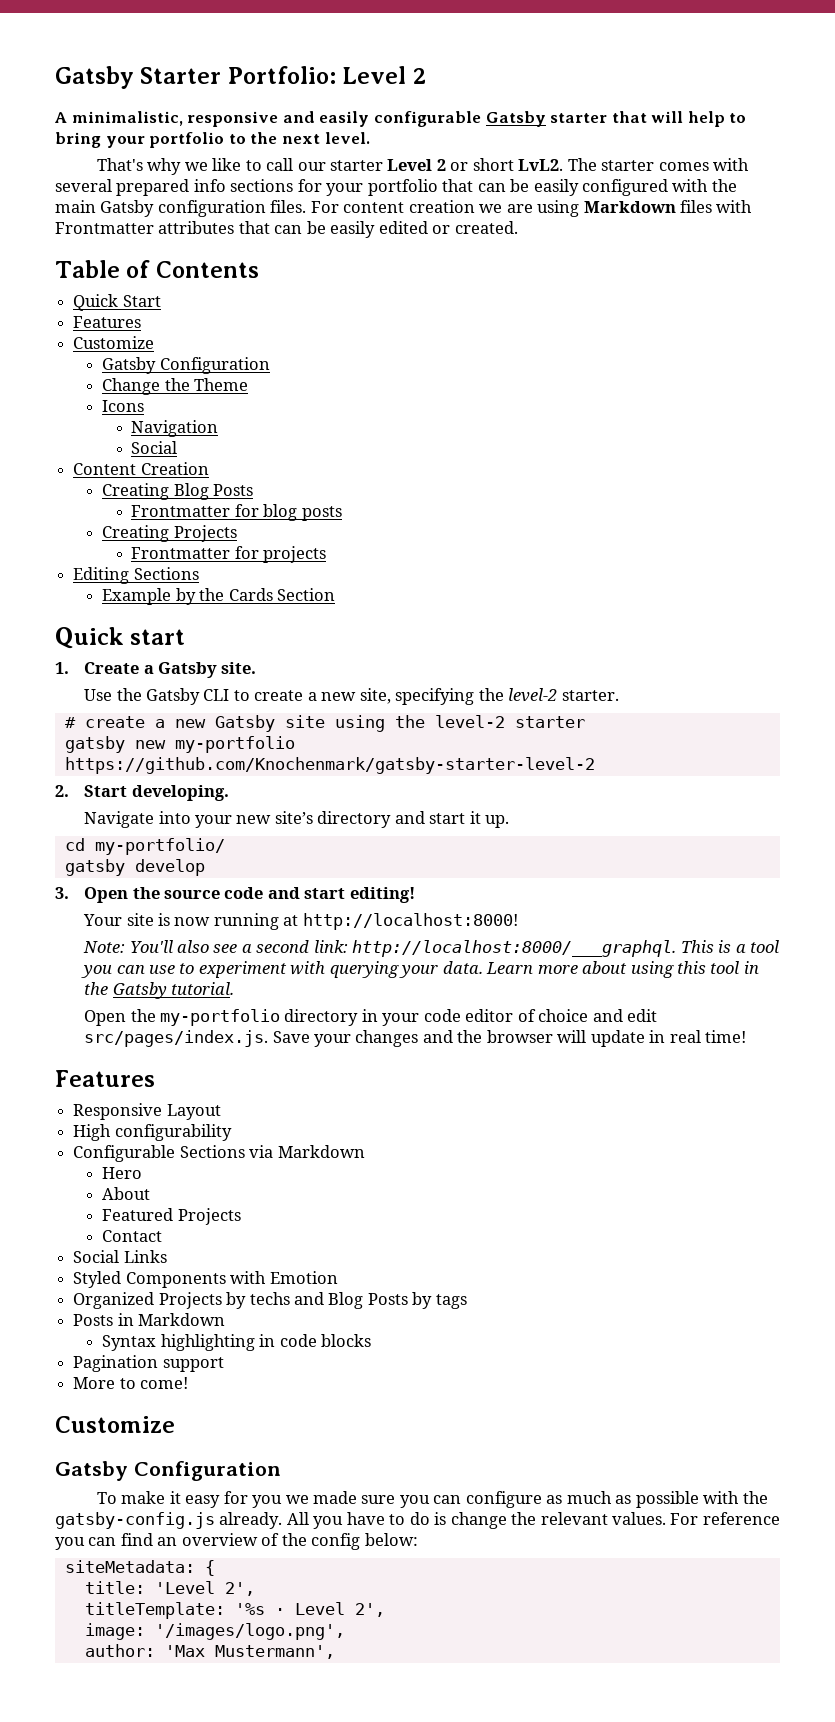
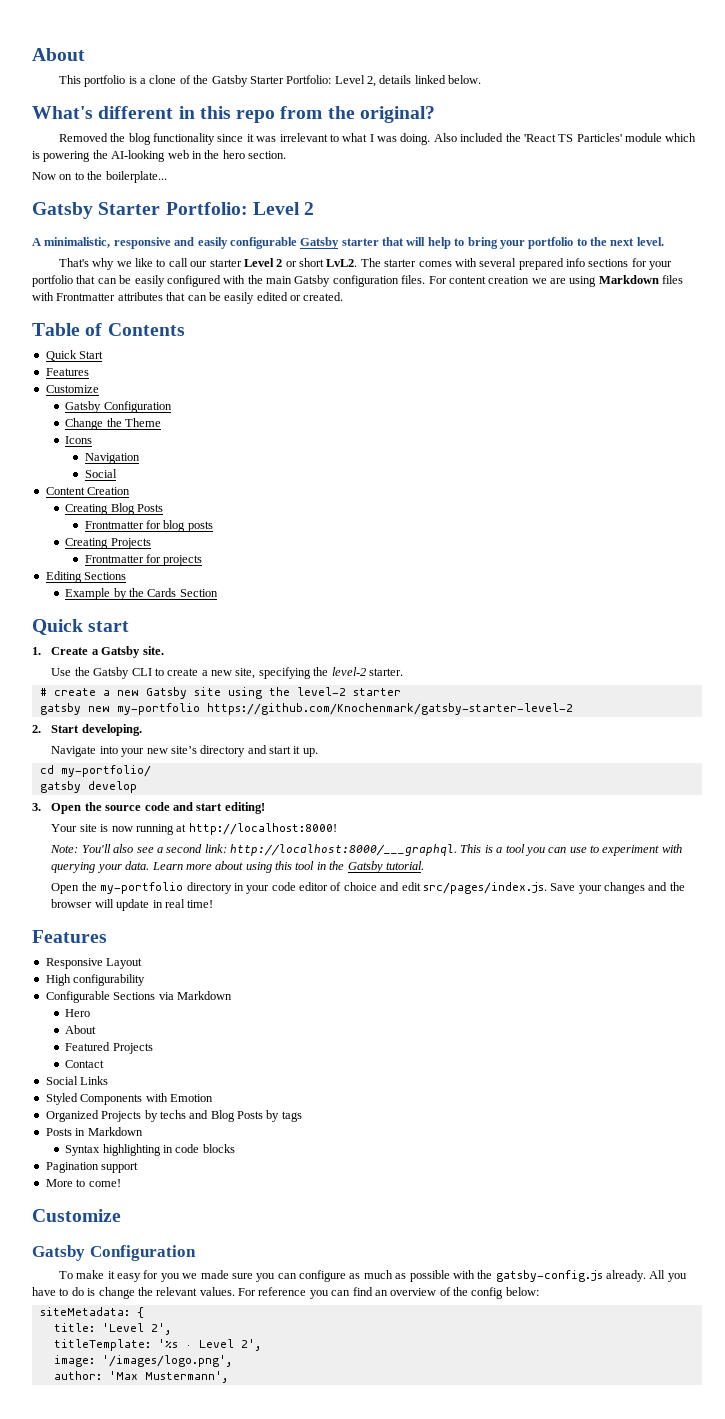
(55, 77) none -> [32,48,85,61] [58,75,482,87] [32,106,435,123] [58,133,697,145] [32,150,286,162] [32,171,167,183] About // This portfolio is a clone of the Gatsby Starter Portfolio: Level 2, details linked below. // What's different in this repo from the original? // Removed the blog functionality since it was irrelevant to what I was doing. Also included the 'React TS Particles' module which is powering the AI-looking web in the hero section. // Now on to the boilerplate... //

